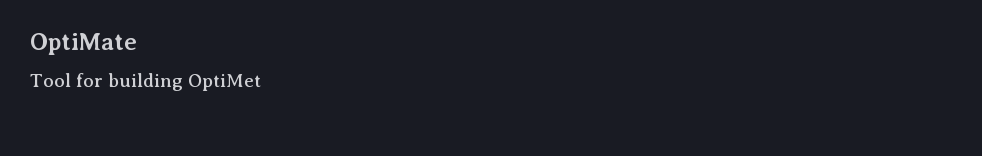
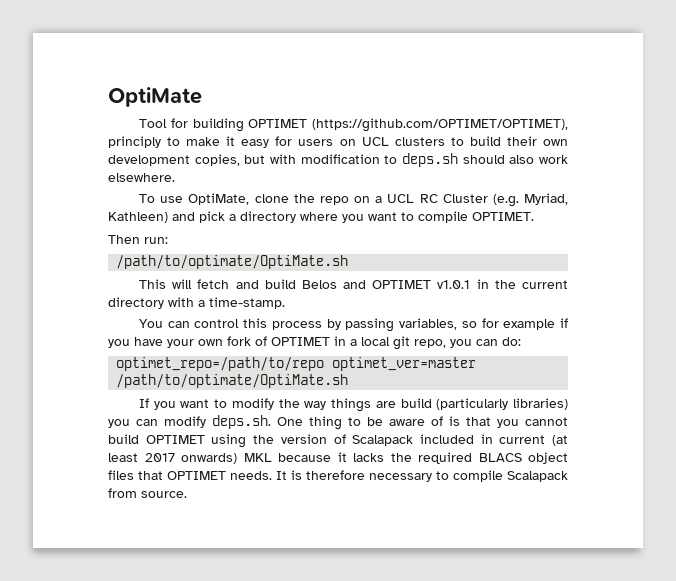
[188,74,262,91] OptiMet -> [248,118,568,132] [108,136,568,148] [108,153,568,167] [108,173,175,182] [139,193,568,207] [108,211,534,223] [108,235,168,244] [116,255,349,269] [139,279,568,289] [108,297,285,309] [139,318,568,332] [108,336,521,350] [116,357,477,371] [116,374,349,388] [139,398,568,412] [108,415,568,430] [108,434,568,448] [108,452,568,464] [108,470,568,482] [108,488,187,498] OPTIMET (https://github.com/OPTIMET/OPTIMET), principly to make it easy for users on UCL clusters to build their own development copies, but with modification to deps.sh should also work elsewhere. // To use OptiMate, clone the repo on a UCL RC Cluster (e.g. Myriad, Kathleen) and pick a directory where you want to compile OPTIMET. // Then run: // /path/to/optimate/OptiMate.sh // This will fetch and build Belos and OPTIMET v1.0.1 in the current directory with a time-stamp. // You can control this process by passing variables, so for example if you have your own fork of OPTIMET in a local git repo, you can do: // optimet_repo=/path/to/repo optimet_ver=master /path/to/optimate/OptiMate.sh // If you want to modify the way things are build (particularly libraries) you can modify deps.sh. One thing to be aware of is that you cannot build OPTIMET using the version of Scalapack included in current (at least 2017 onwards) MKL because it lacks the required BLACS object files that OPTIMET needs. It is therefore necessary to compile Scalapack from source.

